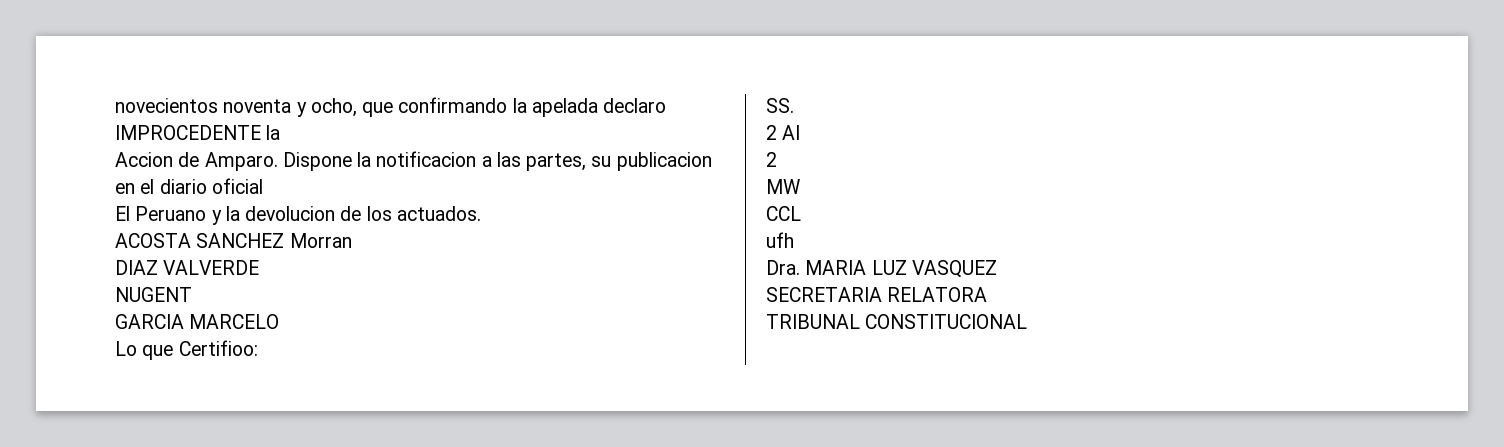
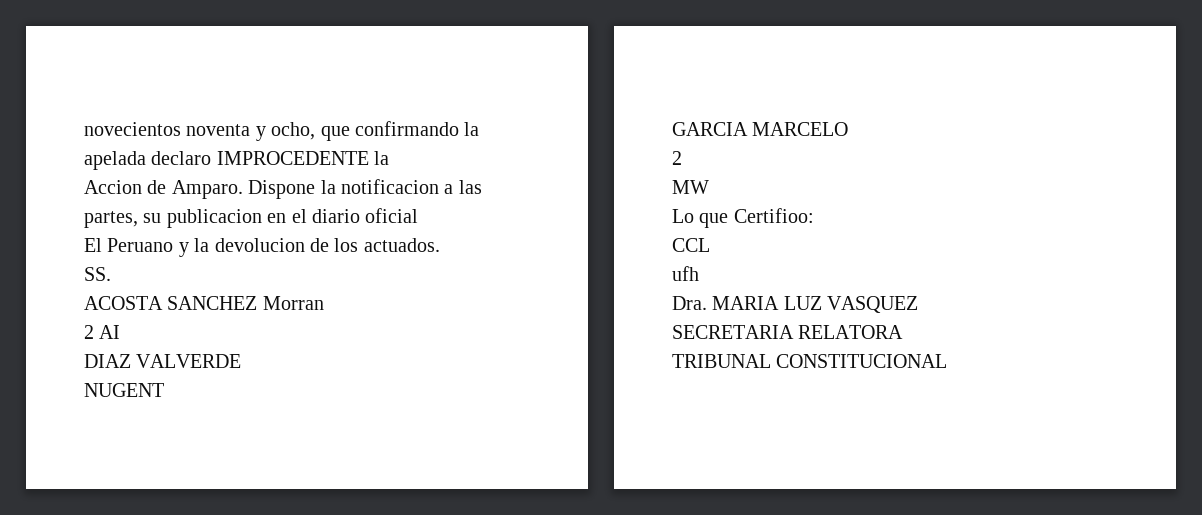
(481, 213) none -> [84,267,111,281] // SS.
(352, 240) none -> [84,325,121,339] // 2 AI
(280, 321) none -> [672,151,682,165] [672,180,709,194] // 2 // MW
[766,98,794,113] [766,125,801,140] [766,152,777,167] [766,179,800,194] // SS. // 2 AI // 2 // MW -> (814, 215) none

